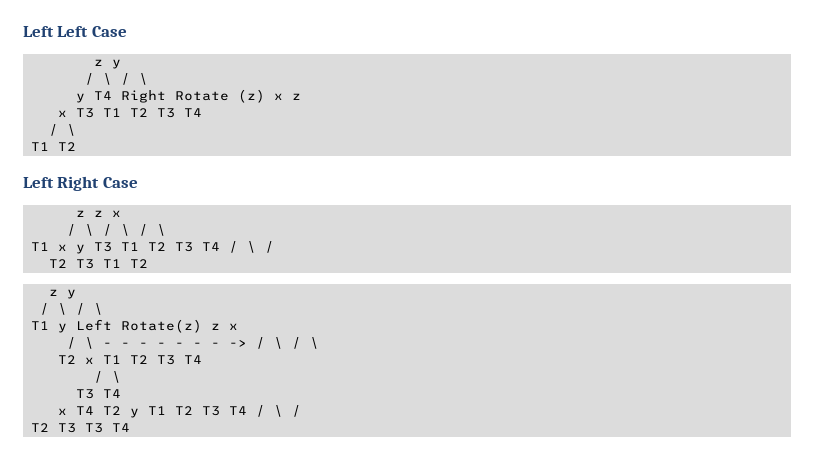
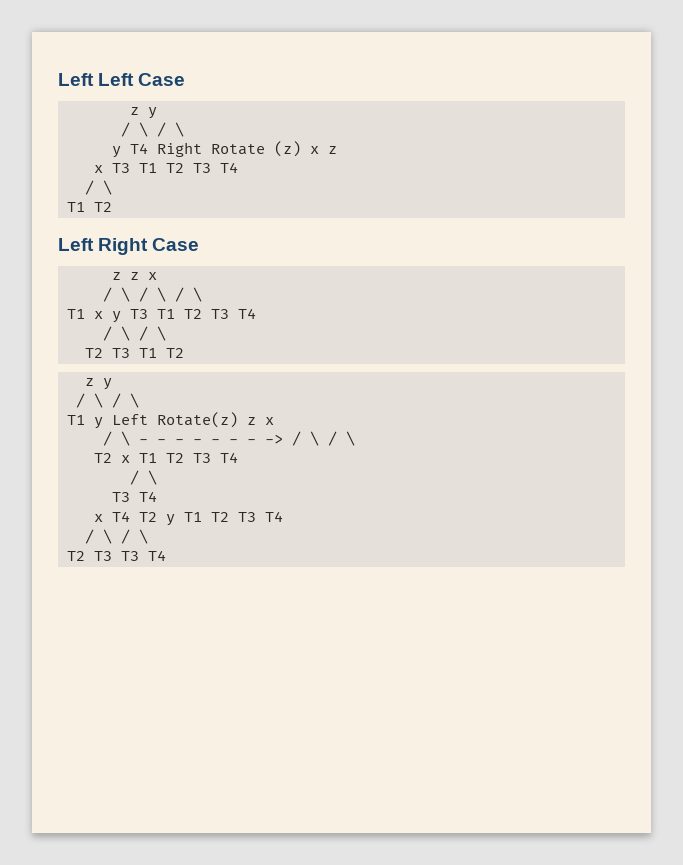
[228,241,274,253] / \ / -> [103,326,166,341] // / \ / \
[255,405,301,417] / \ / -> [85,529,148,544] // / \ / \

